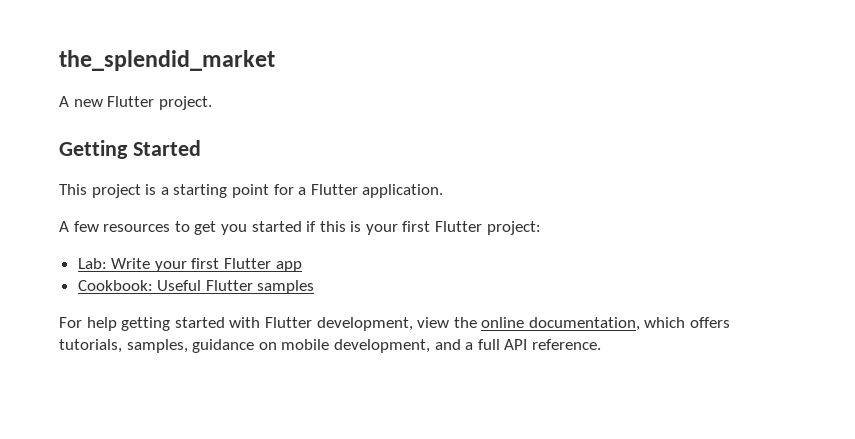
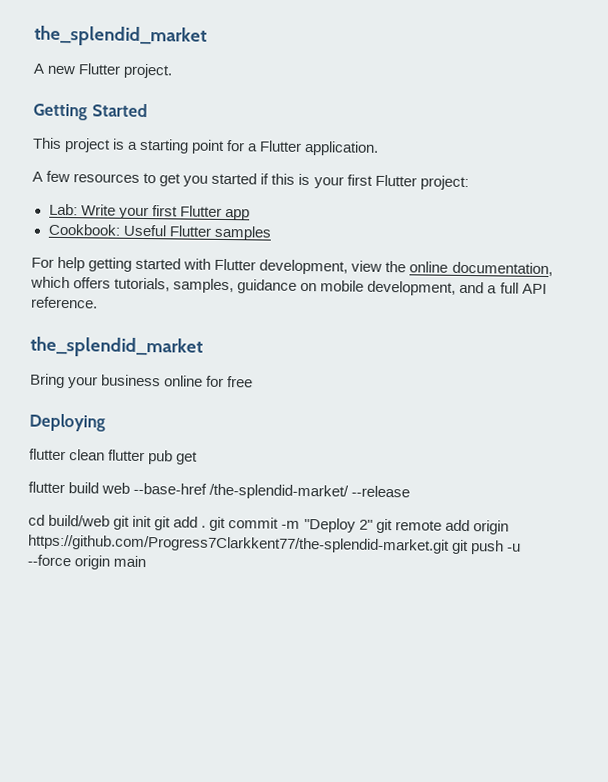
(601, 344) none -> [30,336,203,358] [30,373,254,389] [29,413,106,432] [29,448,199,465] [28,481,411,500] [28,514,509,535] [28,534,522,555] [27,554,147,570] // the_splendid_market // Bring your business online for free // Deploying // flutter clean flutter pub get // flutter build web --base-href /the-splendid-market/ --release // cd build/web git init git add . git commit -m "Deploy 2" git remote add origin https://github.com/Progress7Clarkkent77/the-splendid-market.git git push -u --force origin main

